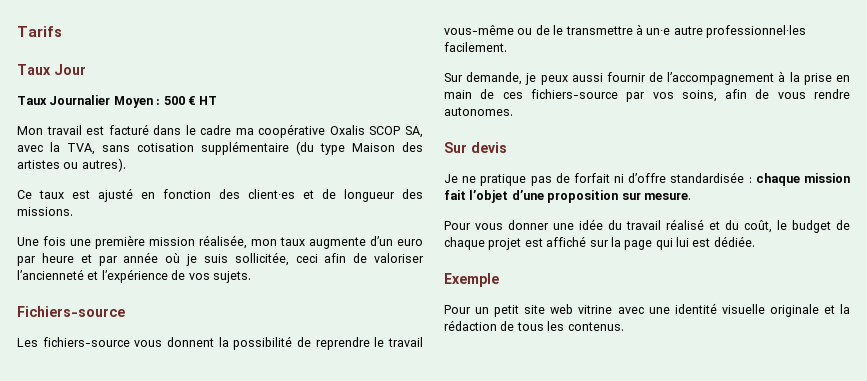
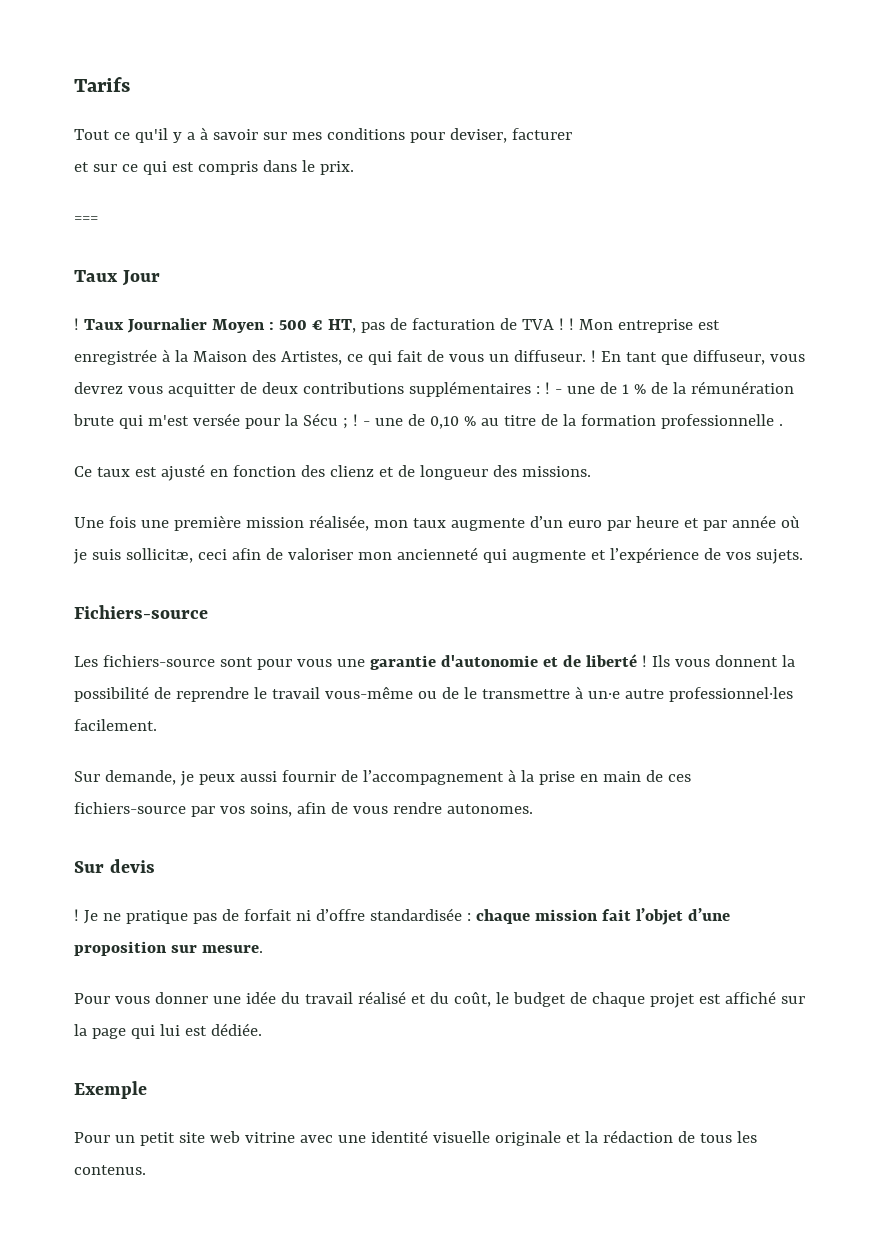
(62, 31) none -> [74,127,572,143] [74,160,354,175] [74,216,98,223] // Tout ce qu'il y a à savoir sur mes conditions pour deviser, facturer // et sur ce qui est compris dans le prix. // ===
(86, 69) none -> [74,318,79,330] !
[199,96,218,105] [17,124,423,138] [17,141,423,155] [17,158,126,172] HT // Mon travail est facturé dans le cadre ma coopérative Oxalis SCOP SA, avec la TVA, sans cotisation supplémentaire (du type Maison des artistes ou autres). -> [327,318,720,333] [74,349,805,365] [74,381,794,397] [73,413,783,429] HT, pas de facturation de TVA ! ! Mon entreprise est enregistrée à la Maison des Artistes, ce qui fait de vous un diffuseur. ! En tant que diffuseur, vous devrez vous acquitter de deux contributions supplémentaires : ! - une de 1 % de la rémunération brute qui m'est versée pour la Sécu ; ! - une de 0,10 % au titre de la formation professionnelle .
[248,189,295,199] client·es -> [329,465,374,477] clienz
[234,252,289,266] sollicitée, -> [125,548,193,563] sollicitæ,
[17,269,84,280] l’ancienneté -> [357,547,586,563] mon ancienneté qui augmente
(130, 342) none -> [219,654,670,670] sont pour vous une garantie d'autonomie et de liberté ! Ils
(507, 147) none -> [74,909,79,921] !

